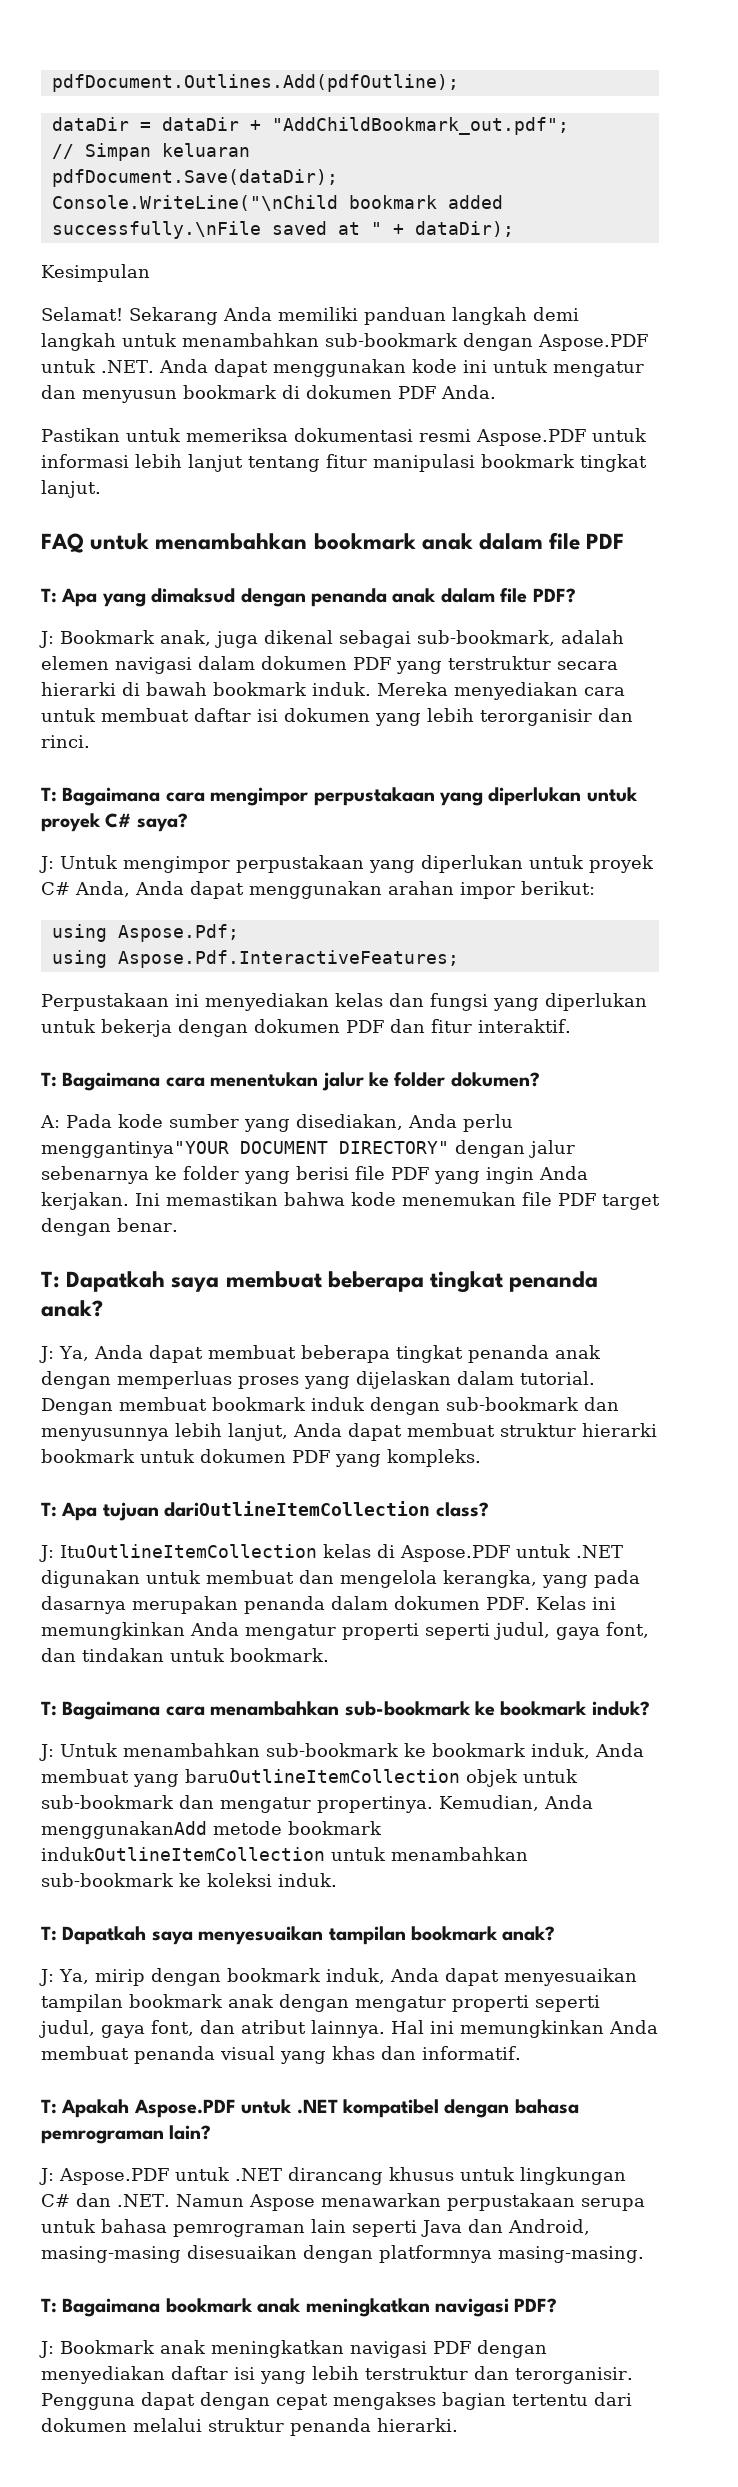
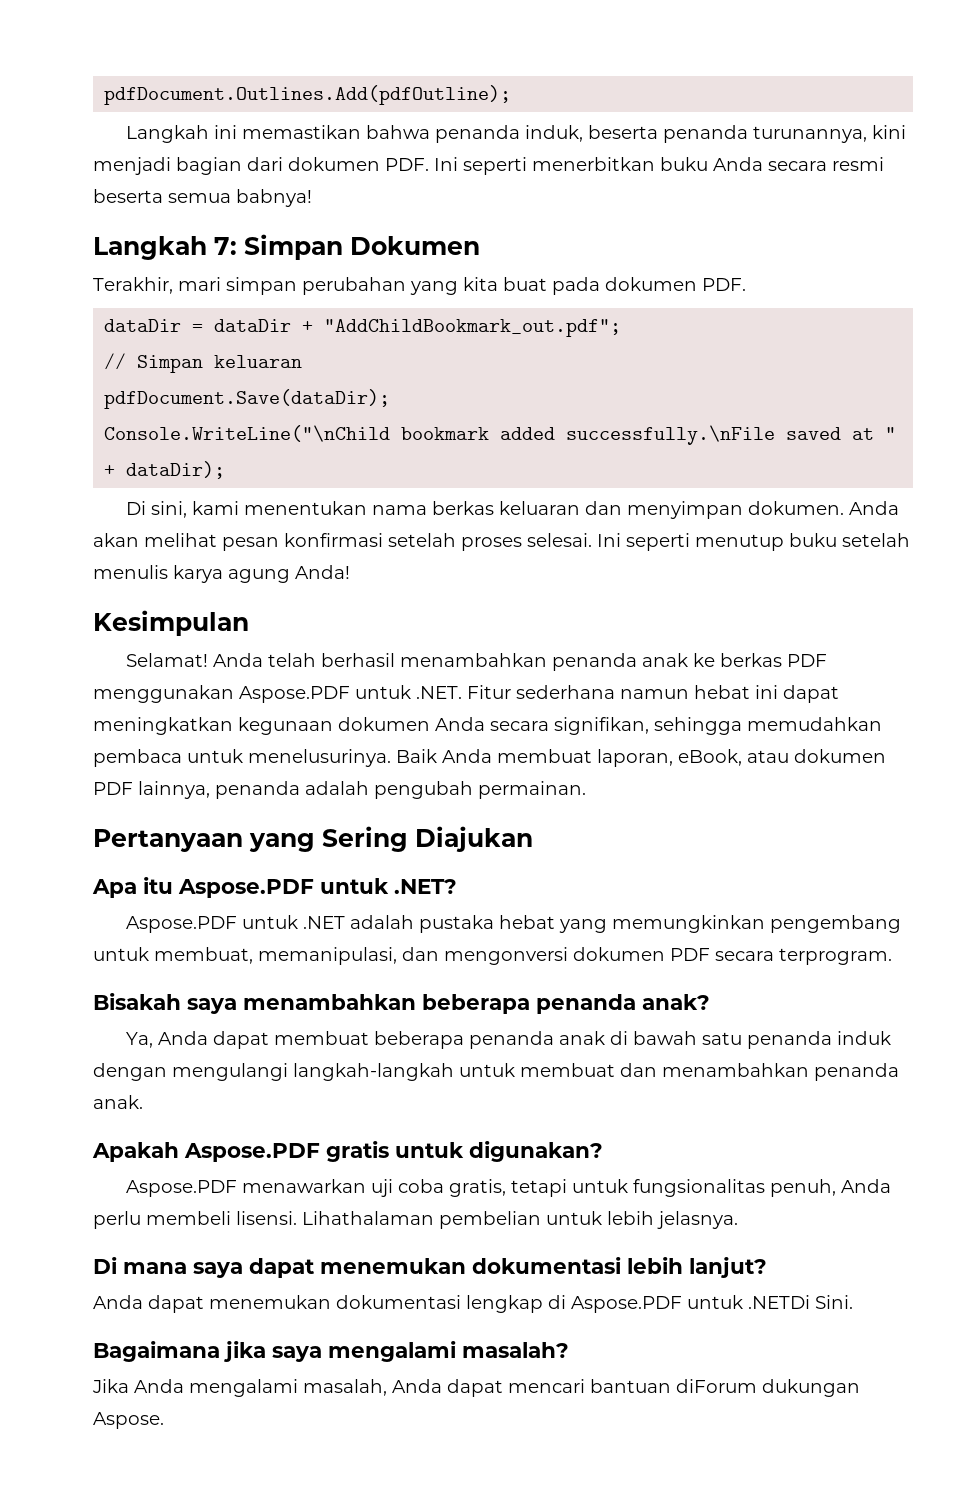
(459, 83) none -> [125,125,906,143] [93,157,884,175] [93,189,312,207] [93,234,480,260] [93,277,746,295] // Langkah ini memastikan bahwa penanda induk, beserta penanda turunannya, kini menjadi bagian dari dokumen PDF. Ini seperti menerbitkan buku Anda secara resmi beserta semua babnya! // Langkah 7: Simpan Dokumen // Terakhir, mari simpan perubahan yang kita buat pada dokumen PDF.
[41,264,150,282] [41,307,579,325] [41,333,648,351] [41,359,644,377] [41,385,496,403] [41,428,647,446] [41,454,647,472] [41,480,101,498] [41,532,625,553] [41,588,576,607] [39,630,624,648] [41,656,618,674] [41,682,625,700] [41,708,633,726] [41,735,90,748] [41,787,638,806] [41,813,188,832] [39,855,654,873] [41,881,595,899] [51,924,239,942] [51,950,459,968] [41,993,647,1011] [41,1019,571,1037] [41,1072,540,1091] [40,1114,513,1132] [41,1140,575,1158] [41,1166,588,1184] [41,1192,660,1210] [41,1218,178,1236] [41,1271,504,1293] Kesimpulan // Selamat! Sekarang Anda memiliki panduan langkah demi langkah untuk menambahkan sub-bookmark dengan Aspose.PDF untuk .NET. Anda dapat menggunakan kode ini untuk mengatur dan menyusun bookmark di dokumen PDF Anda. // Pastikan untuk memeriksa dokumentasi resmi Aspose.PDF untuk informasi lebih lanjut tentang fitur manipulasi bookmark tingkat lanjut. // FAQ untuk menambahkan bookmark anak dalam file PDF // T: Apa yang dimaksud dengan penanda anak dalam file PDF? // J: Bookmark anak, juga dikenal sebagai sub-bookmark, adalah elemen navigasi dalam dokumen PDF yang terstruktur secara hierarki di bawah bookmark induk. Mereka menyediakan cara untuk membuat daftar isi dokumen yang lebih terorganisir dan rinci. // T: Bagaimana cara mengimpor perpustakaan yang diperlukan untuk proyek C# saya? // J: Untuk mengimpor perpustakaan yang diperlukan untuk proyek C# Anda, Anda dapat menggunakan arahan impor berikut: // using Aspose.Pdf; // using Aspose.Pdf.InteractiveFeatures; // Perpustakaan ini menyediakan kelas dan fungsi yang diperlukan untuk bekerja dengan dokumen PDF dan fitur interaktif. // T: Bagaimana cara menentukan jalur ke folder dokumen? // A: Pada kode sumber yang disediakan, Anda perlu menggantinya"YOUR DOCUMENT DIRECTORY" dengan jalur sebenarnya ke folder yang berisi file PDF yang ingin Anda kerjakan. Ini memastikan bahwa kode menemukan file PDF target dengan benar. // T: Dapatkah saya membuat beberapa tingkat -> [125,501,899,519] [93,533,910,551] [93,565,350,583] [93,610,249,636] [125,653,827,671] [93,685,839,703] [93,717,882,735] [93,749,886,767] [93,781,586,799] [93,826,533,852] [92,877,457,898] [125,915,901,933] [93,947,892,965] [93,993,530,1014] Di sini, kami menentukan nama berkas keluaran dan menyimpan dokumen. Anda akan melihat pesan konfirmasi setelah proses selesai. Ini seperti menutup buku setelah menulis karya agung Anda! // Kesimpulan // Selamat! Anda telah berhasil menambahkan penanda anak ke berkas PDF menggunakan Aspose.PDF untuk .NET. Fitur sederhana namun hebat ini dapat meningkatkan kegunaan dokumen Anda secara signifikan, sehingga memudahkan pembaca untuk menelusurinya. Baik Anda membuat laporan, eBook, atau dokumen PDF lainnya, penanda adalah pengubah permainan. // Pertanyaan yang Sering Diajukan // Apa itu Aspose.PDF untuk .NET? // Aspose.PDF untuk .NET adalah pustaka hebat yang memungkinkan pengembang untuk membuat, memanipulasi, dan mengonversi dokumen PDF secara terprogram. // Bisakah saya menambahkan beberapa
[39,1346,54,1363] J: -> (710, 1002) none
[395,1345,601,1363] [41,1371,595,1389] [41,1397,619,1415] [41,1423,657,1441] [41,1449,481,1467] [41,1501,489,1521] [39,1544,623,1562] [41,1570,640,1588] [41,1596,616,1614] [41,1622,649,1640] [41,1648,329,1662] [41,1701,650,1720] [39,1743,644,1761] [41,1769,578,1787] [41,1795,593,1813] [41,1821,382,1839] [41,1847,528,1861] [41,1873,337,1887] [41,1926,556,1945] [39,1968,637,1986] [41,1994,600,2012] [39,2020,658,2038] [41,2046,521,2064] [41,2099,579,2118] [41,2125,212,2144] [39,2167,626,2185] [41,2193,645,2211] [41,2219,590,2237] [41,2245,644,2263] [41,2298,558,2317] [39,2340,547,2358] [41,2366,633,2384] [41,2392,632,2410] [41,2418,458,2436] tingkat penanda anak dengan memperluas proses yang dijelaskan dalam tutorial. Dengan membuat bookmark induk dengan sub-bookmark dan menyusunnya lebih lanjut, Anda dapat membuat struktur hierarki bookmark untuk dokumen PDF yang kompleks. // T: Apa tujuan dariOutlineItemCollection class? // J: ItuOutlineItemCollection kelas di Aspose.PDF untuk .NET digunakan untuk membuat dan mengelola kerangka, yang pada dasarnya merupakan penanda dalam dokumen PDF. Kelas ini memungkinkan Anda mengatur properti seperti judul, gaya font, dan tindakan untuk bookmark. // T: Bagaimana cara menambahkan sub-bookmark ke bookmark induk? // J: Untuk menambahkan sub-bookmark ke bookmark induk, Anda membuat yang baruOutlineItemCollection objek untuk sub-bookmark dan mengatur propertinya. Kemudian, Anda menggunakanAdd metode bookmark indukOutlineItemCollection untuk menambahkan sub-bookmark ke koleksi induk. // T: Dapatkah saya menyesuaikan tampilan bookmark anak? // J: Ya, mirip dengan bookmark induk, Anda dapat menyesuaikan tampilan bookmark anak dengan mengatur properti seperti judul, gaya font, dan atribut lainnya. Hal ini memungkinkan Anda membuat penanda visual yang khas dan informatif. // T: Apakah Aspose.PDF untuk .NET kompatibel dengan bahasa pemrograman lain? // J: Aspose.PDF untuk .NET dirancang khusus untuk lingkungan C# dan .NET. Namun Aspose menawarkan perpustakaan serupa untuk bahasa pemrograman lain seperti Java dan Android, masing-masing disesuaikan dengan platformnya masing-masing. // T: Bagaimana bookmark anak meningkatkan navigasi PDF? // J: Bookmark anak meningkatkan navigasi PDF dengan menyediakan daftar isi yang lebih terstruktur dan terorganisir. Pengguna dapat dengan cepat mengakses bagian tertentu dari dokumen melalui struktur penanda hierarki. -> [468,1031,891,1049] [93,1063,899,1081] [93,1095,143,1109] [92,1141,603,1162] [125,1179,891,1197] [93,1211,738,1229] [93,1257,767,1278] [93,1295,853,1313] [93,1341,569,1362] [92,1379,860,1397] [93,1412,164,1429] penanda anak di bawah satu penanda induk dengan mengulangi langkah-langkah untuk membuat dan menambahkan penanda anak. // Apakah Aspose.PDF gratis untuk digunakan? // Aspose.PDF menawarkan uji coba gratis, tetapi untuk fungsionalitas penuh, Anda perlu membeli lisensi. Lihathalaman pembelian untuk lebih jelasnya. // Di mana saya dapat menemukan dokumentasi lebih lanjut? // Anda dapat menemukan dokumentasi lengkap di Aspose.PDF untuk .NETDi Sini. // Bagaimana jika saya mengalami masalah? // Jika Anda mengalami masalah, Anda dapat mencari bantuan diForum dukungan Aspose.

